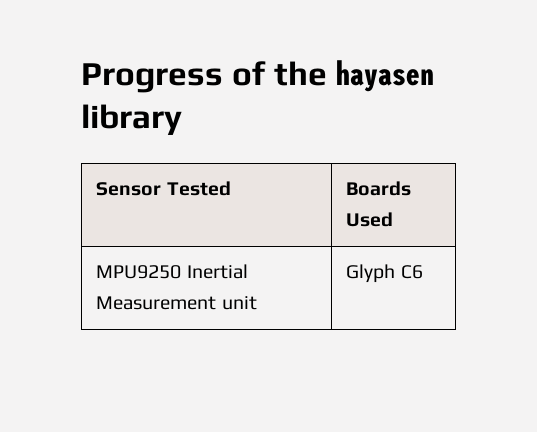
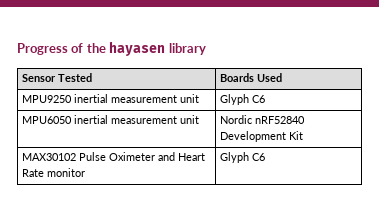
[186,264,248,279] [96,296,217,310] Inertial Measurement -> [73,94,177,103] inertial measurement
(423, 272) none -> [21,115,199,124] [219,115,305,124] [219,131,303,142] [21,152,205,161] [21,168,85,177] [219,152,265,163] // MPU6050 inertial measurement unit | Nordic nRF52840 Development Kit // MAX30102 Pulse Oximeter and Heart Rate monitor | Glyph C6

